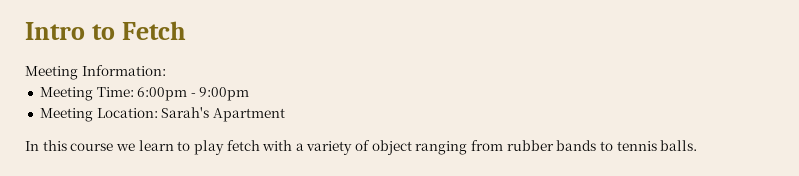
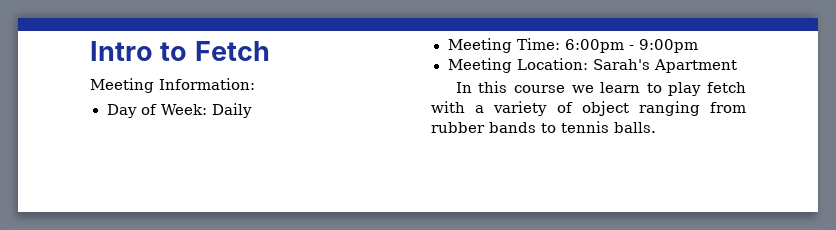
(166, 70) none -> [106,103,253,118] // Day of Week: Daily

